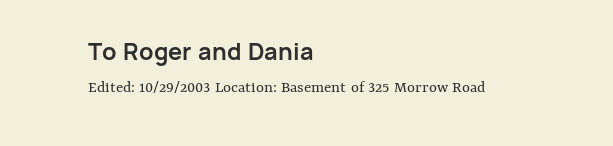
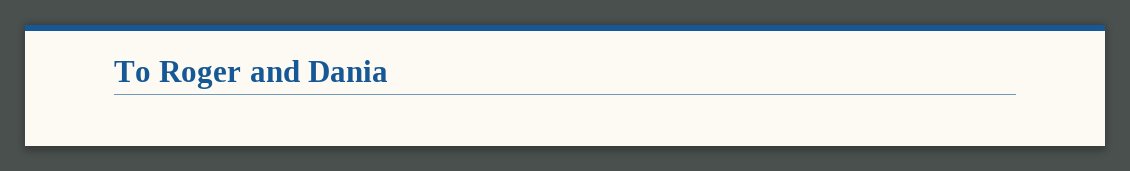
[88,81,486,93] // Edited: 10/29/2003 Location: Basement of 325 Morrow Road -> (389, 71) none

